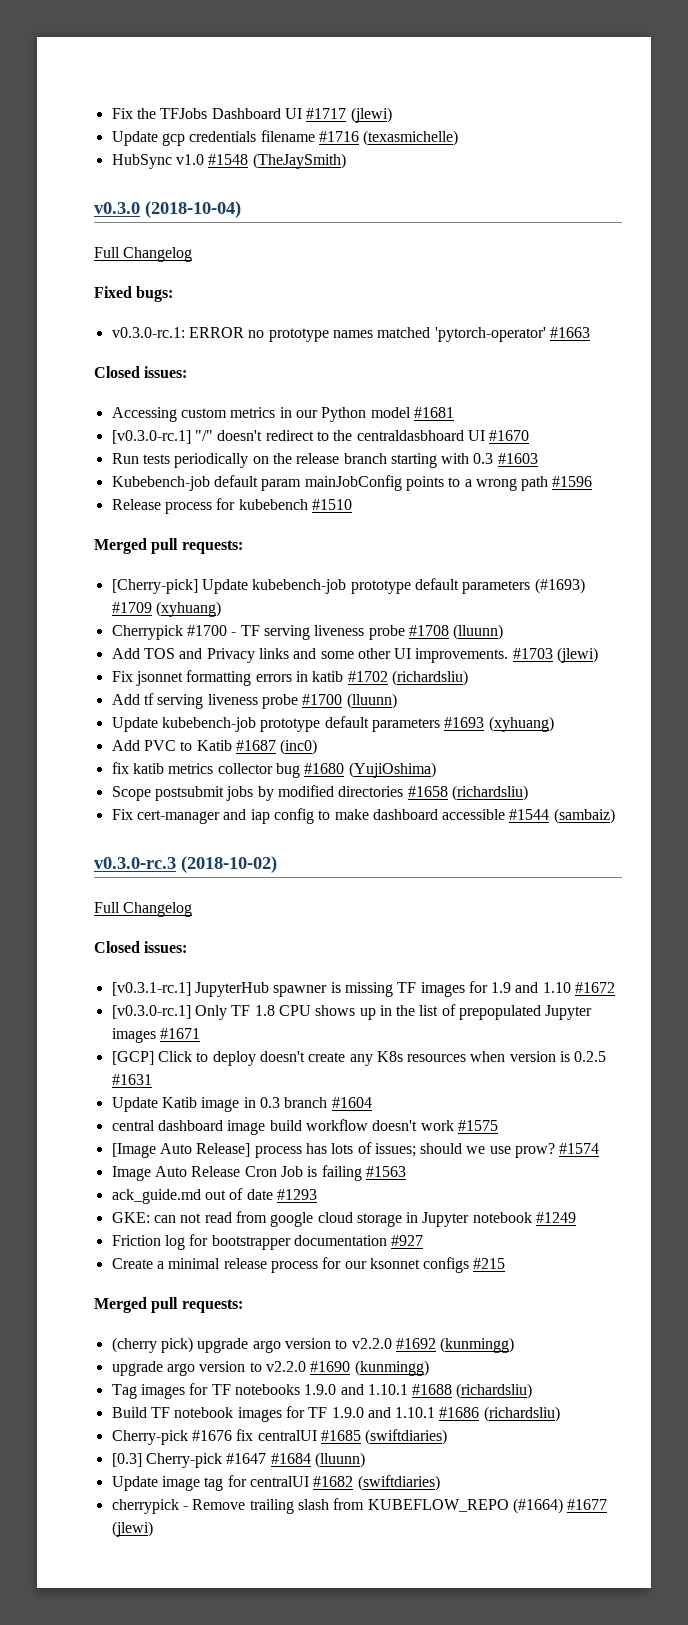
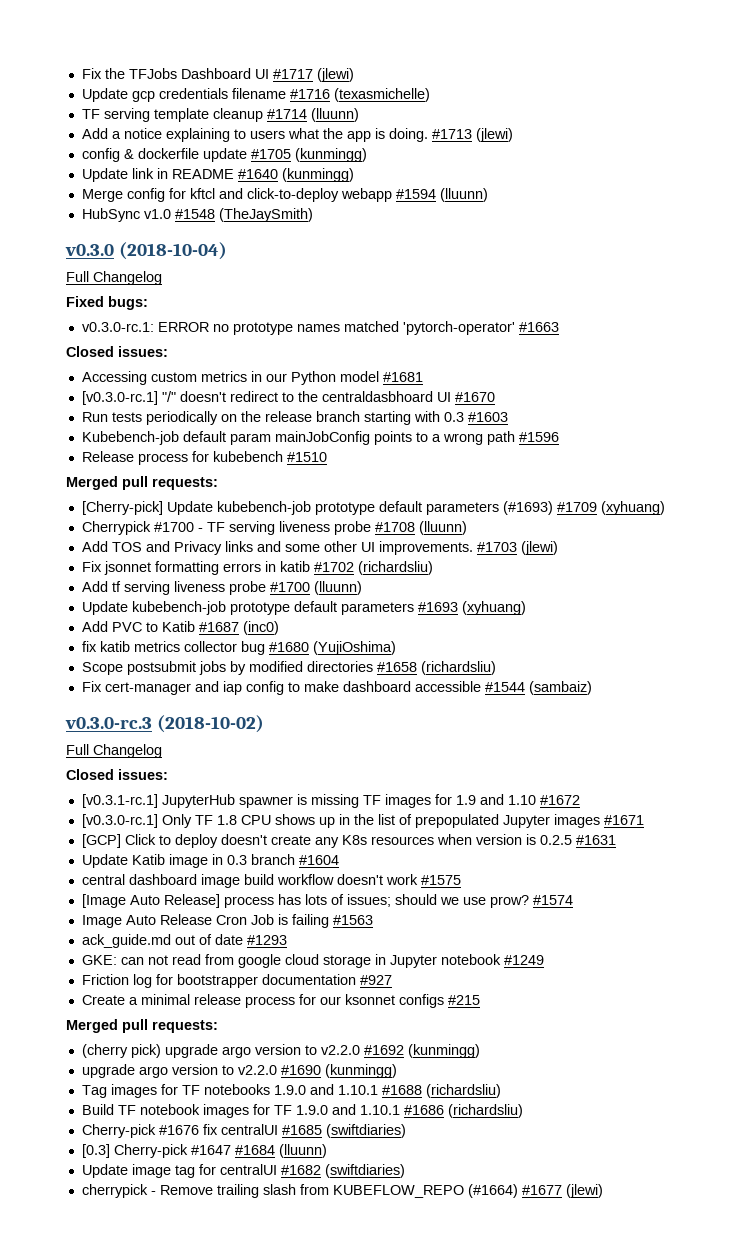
(459, 138) none -> [81,108,359,122] [81,128,513,142] [81,148,367,162] [81,168,354,182] [81,188,488,202] // TF serving template cleanup #1714 (lluunn) // Add a notice explaining to users what the app is doing. #1713 (jlewi) // config & dockerfile update #1705 (kunmingg) // Update link in README #1640 (kunmingg) // Merge config for kftcl and click-to-deploy webapp #1594 (lluunn)

